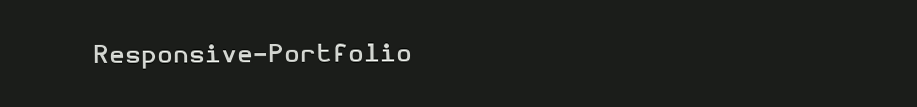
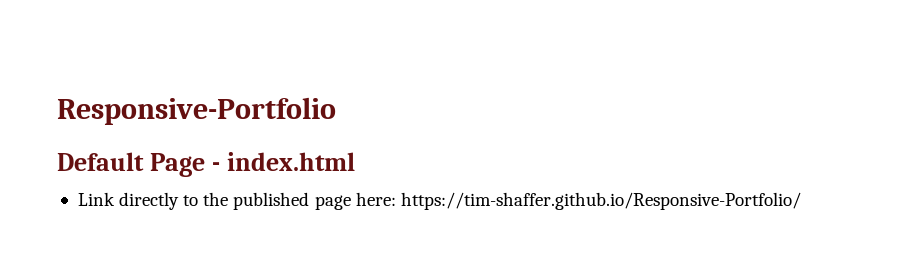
(413, 56) none -> [57,152,355,177] [77,192,801,210] // Default Page - index.html // Link directly to the published page here: https://tim-shaffer.github.io/Responsive-Portfolio/

